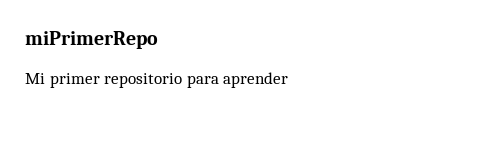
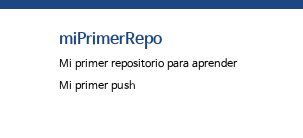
(289, 80) none -> [59,80,136,92] // Mi primer push

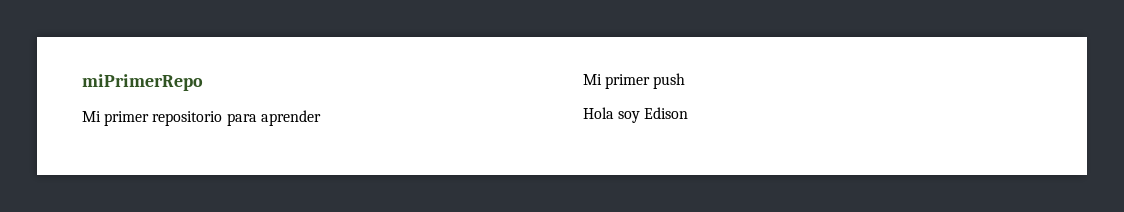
(136, 86) none -> [583,107,689,123] // Hola soy Edison

